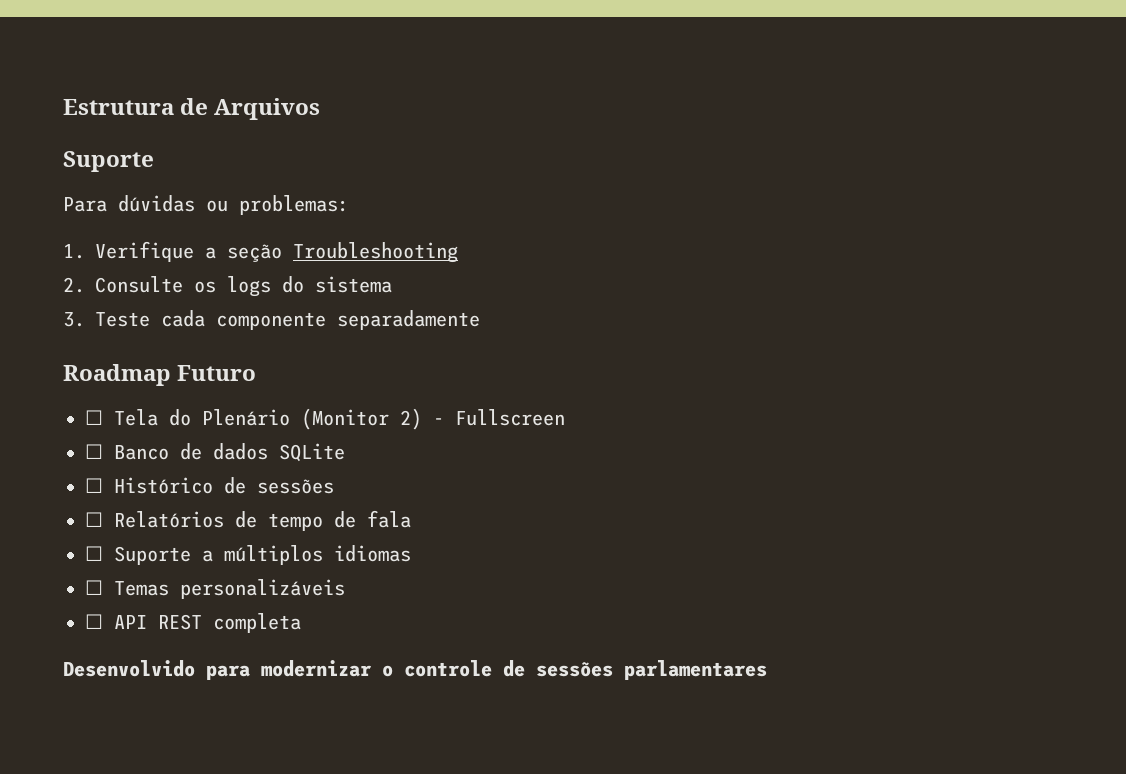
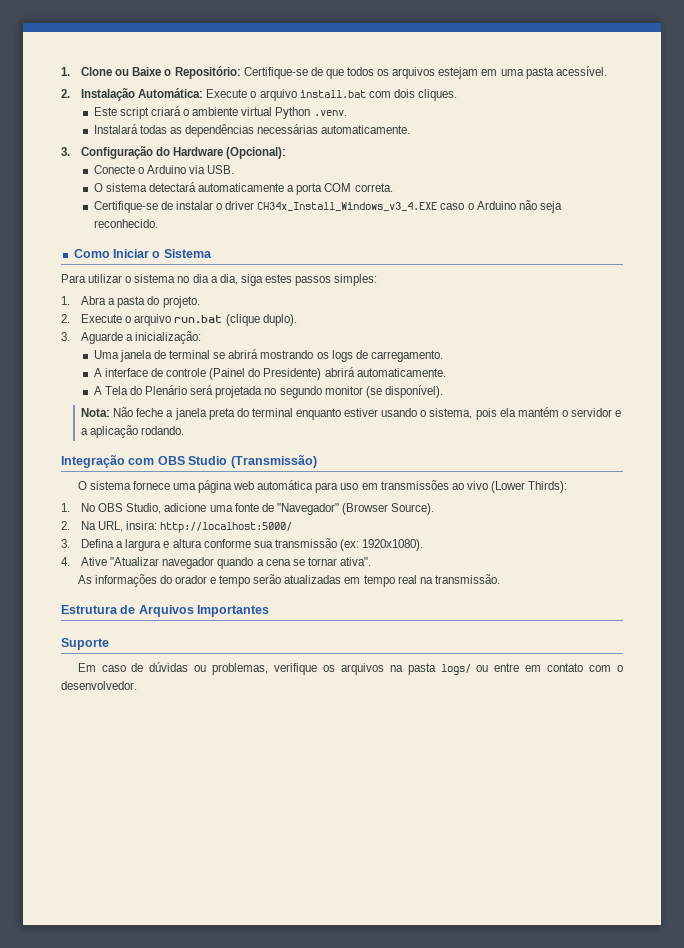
(63, 107) none -> [61,66,607,79] [61,88,458,101] [93,106,347,119] [93,124,411,137] [61,146,287,159] [93,165,235,174] [93,182,393,195] [93,200,562,213] [93,219,158,228] [73,249,212,258] [61,274,378,286] [61,296,200,308] [61,314,297,326] [61,331,202,344] [93,349,443,362] [93,367,446,380] [93,385,443,398] [81,407,622,420] [81,425,185,438] [61,455,317,468] [77,480,568,493] [61,503,435,515] [61,521,293,533] [61,538,424,551] [61,557,372,569] [77,574,500,587] 1. Clone ou Baixe o Repositório: Certifique-se de que todos os arquivos estejam em uma pasta acessível. // 2. Instalação Automática: Execute o arquivo install.bat com dois cliques. // Este script criará o ambiente virtual Python .venv. // Instalará todas as dependências necessárias automaticamente. // 3. Configuração do Hardware (Opcional): // Conecte o Arduino via USB. // O sistema detectará automaticamente a porta COM correta. // Certifique-se de instalar o driver CH34x_Install_Windows_v3_4.EXE caso o Arduino não seja reconhecido. // Como Iniciar o Sistema // Para utilizar o sistema no dia a dia, siga estes passos simples: // 1. Abra a pasta do projeto. // 2. Execute o arquivo run.bat (clique duplo). // 3. Aguarde a inicialização: // Uma janela de terminal se abrirá mostrando os logs de carregamento. // A interface de controle (Painel do Presidente) abrirá automaticamente. // A Tela do Plenário será projetada no segundo monitor (se disponível). // Nota: Não feche a janela preta do terminal enquanto estiver usando o sistema, pois ela mantém o servidor e a aplicação rodando. // Integração com OBS Studio (Transmissão) // O sistema fornece uma página web automática para uso em transmissões ao vivo (Lower Thirds): // 1. No OBS Studio, adicione uma fonte de "Navegador" (Browser Source). // 2. Na URL, insira: http://localhost:5000/ // 3. Defina a largura e altura conforme sua transmissão (ex: 1920x1080). // 4. Ative "Atualizar navegador quando a cena se tornar ativa". // As informações do orador e tempo serão atualizadas em tempo real na transmissão. //
(321, 109) none -> [197,605,270,617] Importantes
[63,195,349,215] [63,241,458,263] [63,276,392,297] [63,310,480,330] [63,364,257,386] [85,408,565,430] [85,443,345,462] [85,477,334,494] [85,510,411,531] [85,545,411,565] [85,579,345,599] [85,613,301,633] [63,660,767,680] Para dúvidas ou problemas: // 1. Verifique a seção Troubleshooting // 2. Consulte os logs do sistema // 3. Teste cada componente separadamente // Roadmap Futuro // ☐ Tela do Plenário (Monitor 2) - Fullscreen // ☐ Banco de dados SQLite // ☐ Histórico de sessões // ☐ Relatórios de tempo de fala // ☐ Suporte a múltiplos idiomas // ☐ Temas personalizáveis // ☐ API REST completa // Desenvolvido para modernizar o controle de sessões parlamentares -> [77,662,623,675] [61,681,137,690] Em caso de dúvidas ou problemas, verifique os arquivos na pasta logs/ ou entre em contato com o desenvolvedor.

